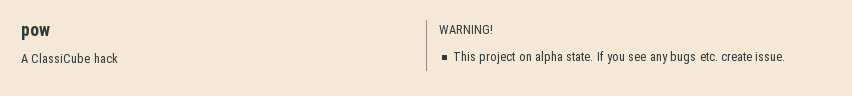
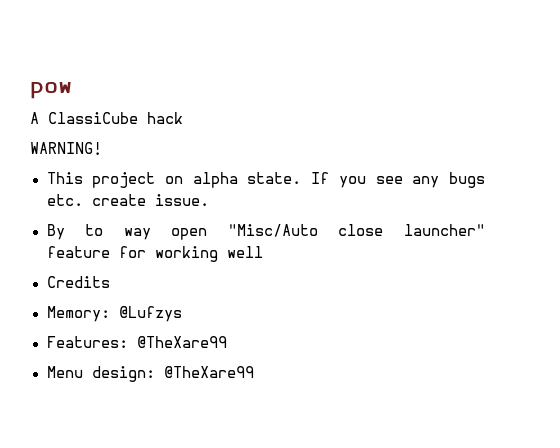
(786, 56) none -> [46,224,485,240] [46,246,263,262] [46,276,110,288] [46,306,182,322] [46,336,227,348] [46,366,254,382] // By to way open "Misc/Auto close launcher" feature for working well // Credits // Memory: @Lufzys // Features: @TheXare99 // Menu design: @TheXare99

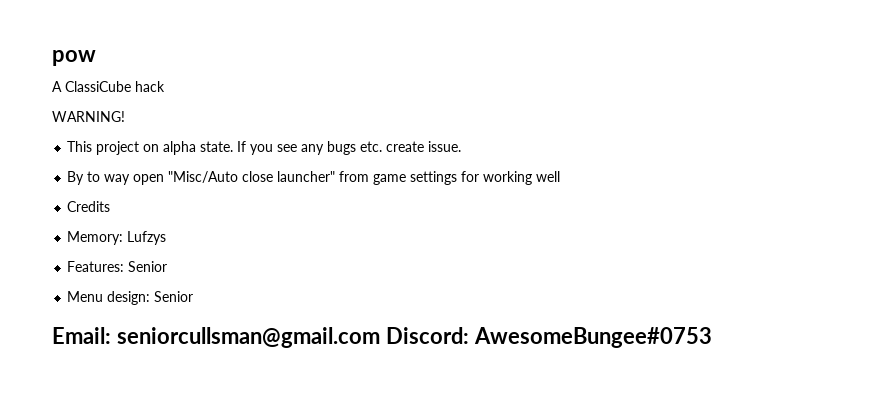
[46,246,110,258] feature -> [339,171,458,185] from game settings
[118,306,182,322] @Lufzys -> [127,231,167,245] Lufzys
[136,336,227,348] @TheXare99 -> [128,261,168,272] Senior
[163,366,254,378] @TheXare99 -> [154,291,194,302] [52,327,712,348] Senior // Email: seniorcullsman@gmail.com Discord: AwesomeBungee#0753

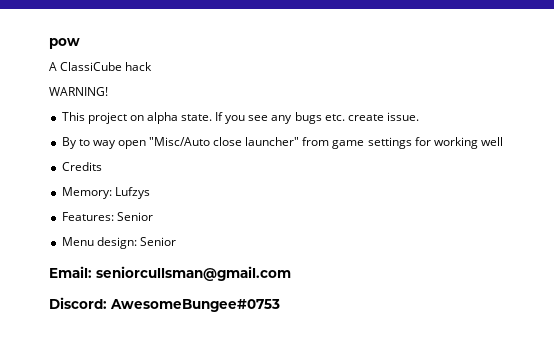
(380, 337) none -> (291, 273) //

